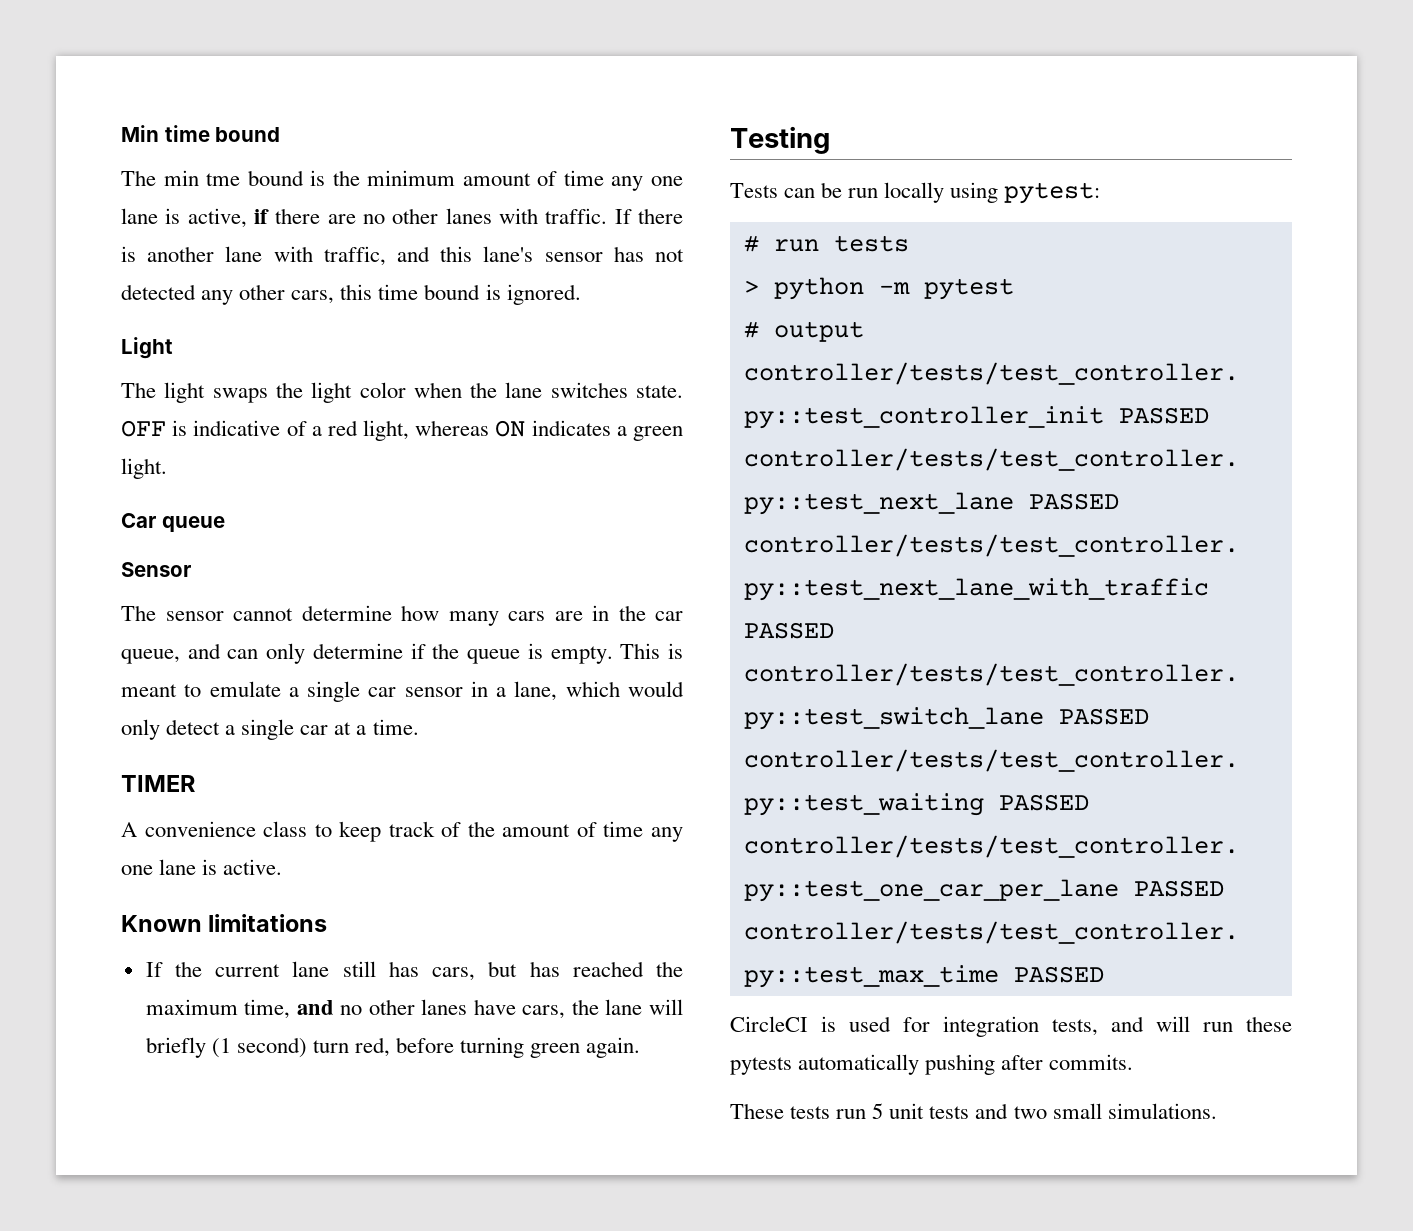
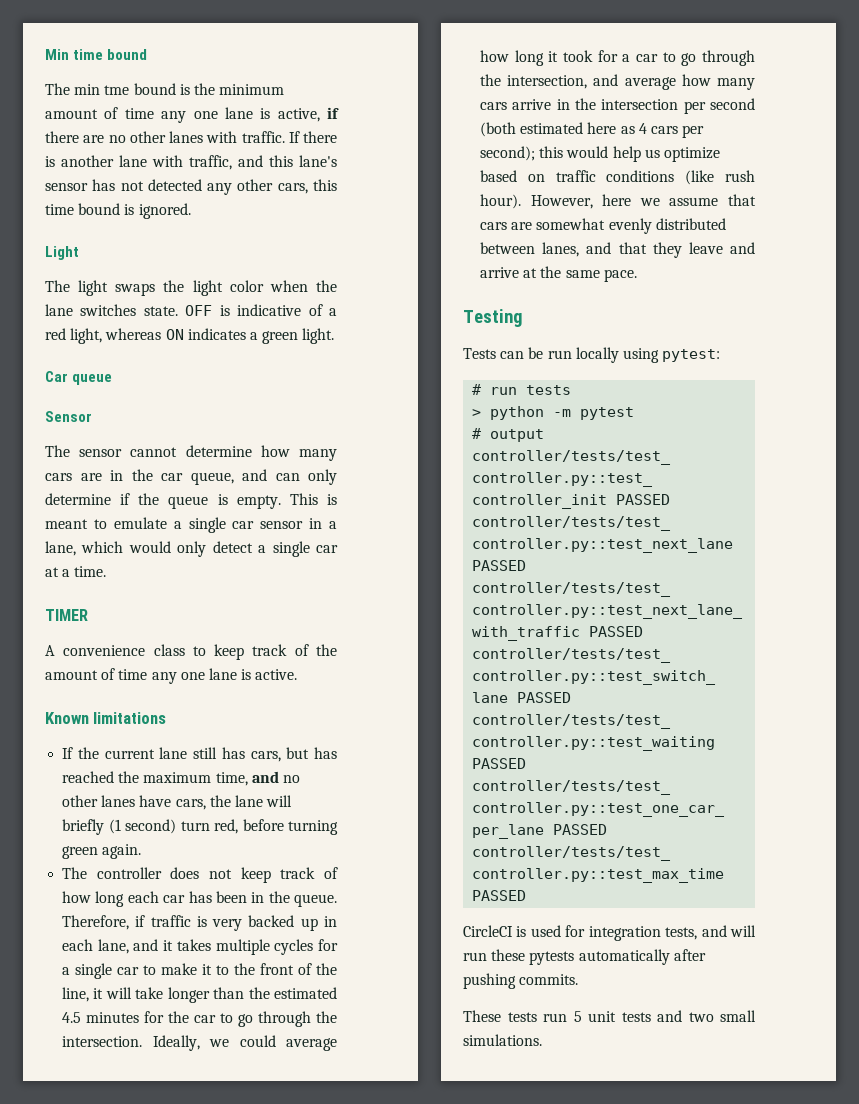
(641, 1047) none -> [62,867,338,883] [62,891,337,907] [62,915,337,931] [62,939,338,955] [62,963,337,979] [62,987,337,1003] [62,1011,337,1027] [62,1035,337,1051] [480,50,755,66] [480,74,755,90] [480,98,755,114] [480,122,705,138] [480,146,720,162] [480,170,755,185] [480,194,756,209] [480,218,726,234] [480,242,755,258] [480,266,637,282] // The controller does not keep track of how long each car has been in the queue. Therefore, if traffic is very backed up in each lane, and it takes multiple cycles for a single car to make it to the front of the line, it will take longer than the estimated 4.5 minutes for the car to go through the intersection. Ideally, we could average how long it took for a car to go through the intersection, and average how many cars arrive in the intersection per second (both estimated here as 4 cars per second); this would help us optimize based on traffic conditions (like rush hour). However, here we assume that cars are somewhat evenly distributed between lanes, and that they leave and arrive at the same pace.
[925,1054,1044,1075] pushing after -> [673,949,706,961] [463,973,516,989] after pushing

